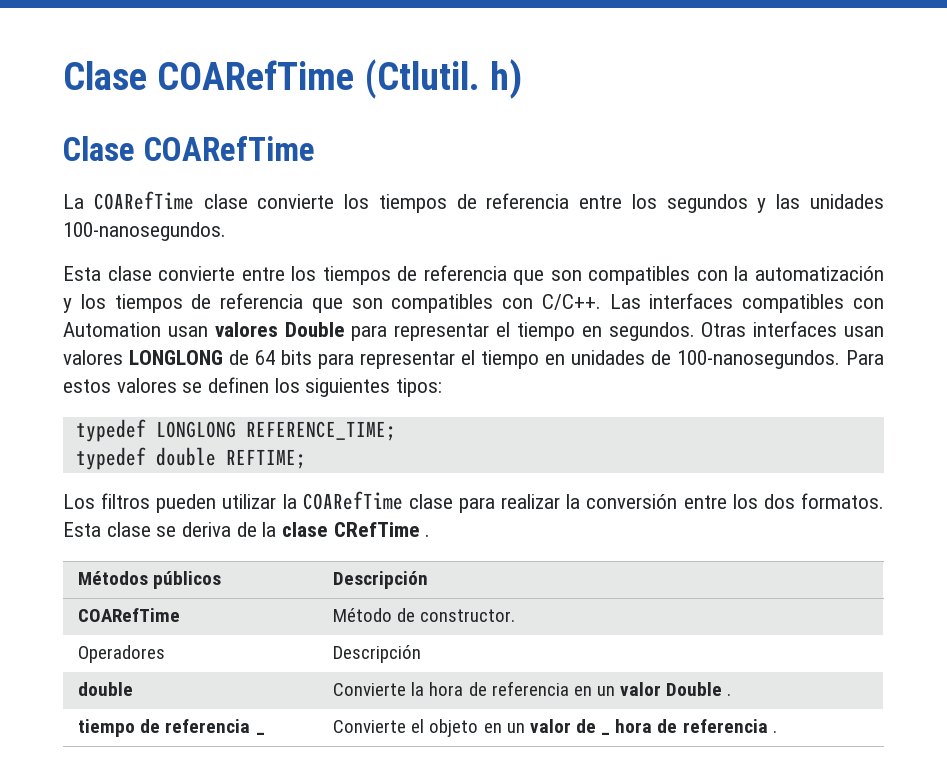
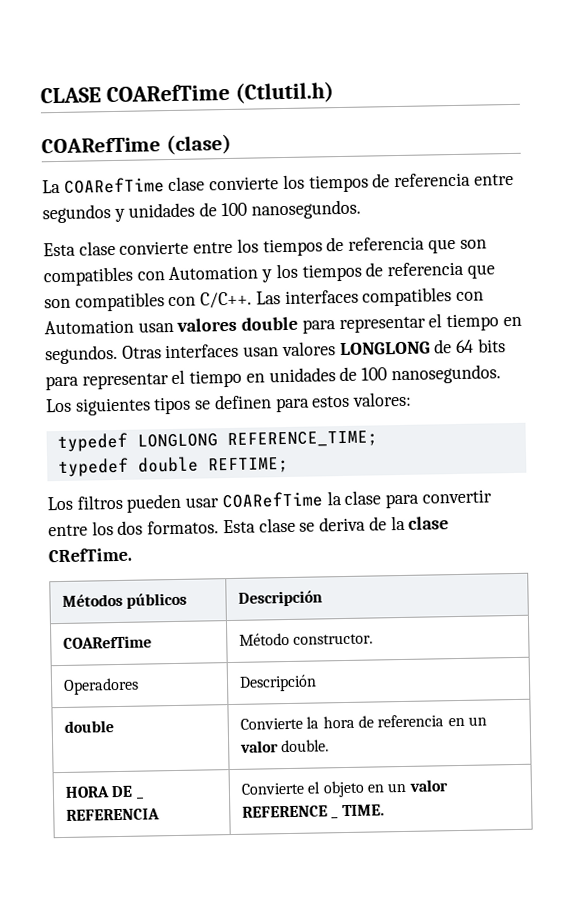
[63,59,522,99] [63,136,315,161] Clase COARefTime (Ctlutil. h) // Clase COARefTime -> [40,81,334,104] [41,133,232,156] CLASE COARefTime (Ctlutil.h) // COARefTime (clase)
[631,194,657,209] los -> (514, 179) none
[776,194,884,209] [63,222,226,241] las unidades 100-nanosegundos. -> [128,199,361,220] unidades de 100 nanosegundos.
[734,266,884,281] la automatización -> [168,265,259,281] Automation
[284,322,345,337] Double -> [241,316,299,331] double
[677,350,884,369] [63,377,443,397] 100-nanosegundos. Para estos valores se definen los siguientes tipos: -> [361,364,501,385] [45,391,413,416] 100 nanosegundos. Los siguientes tipos se definen para estos valores:
[222,491,678,513] utilizar la COARefTime clase para realizar la conversión -> [185,489,492,509] usar COARefTime la clase para convertir
[333,522,431,537] CRefTime . -> [48,547,132,563] CRefTime.
[397,608,416,622] de -> (291, 639) none
[666,682,732,696] [78,719,265,737] Double . // tiempo de referencia _ -> [281,739,330,753] [65,785,144,799] [66,808,161,821] double. // HORA DE _ REFERENCIA
[575,719,777,735] de _ hora de referencia . -> [242,804,385,819] REFERENCE _ TIME.

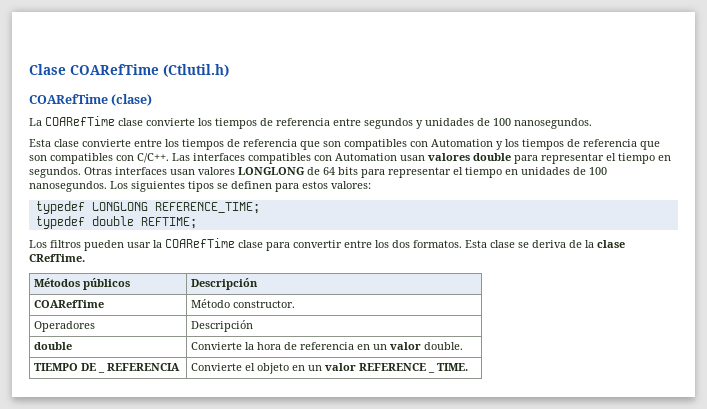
[40,87,101,104] CLASE -> [29,64,66,75] Clase
[221,491,342,509] COARefTime la -> [153,238,235,248] la COARefTime
[65,786,111,798] HORA -> [33,363,78,371] TIEMPO

